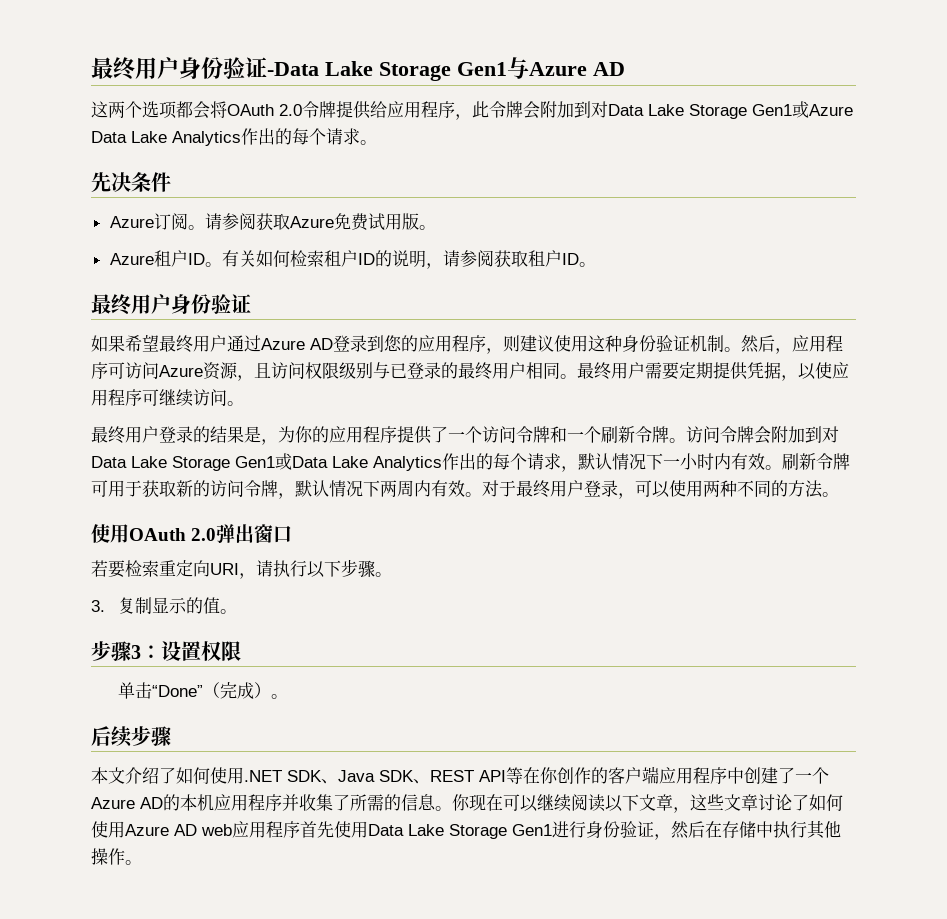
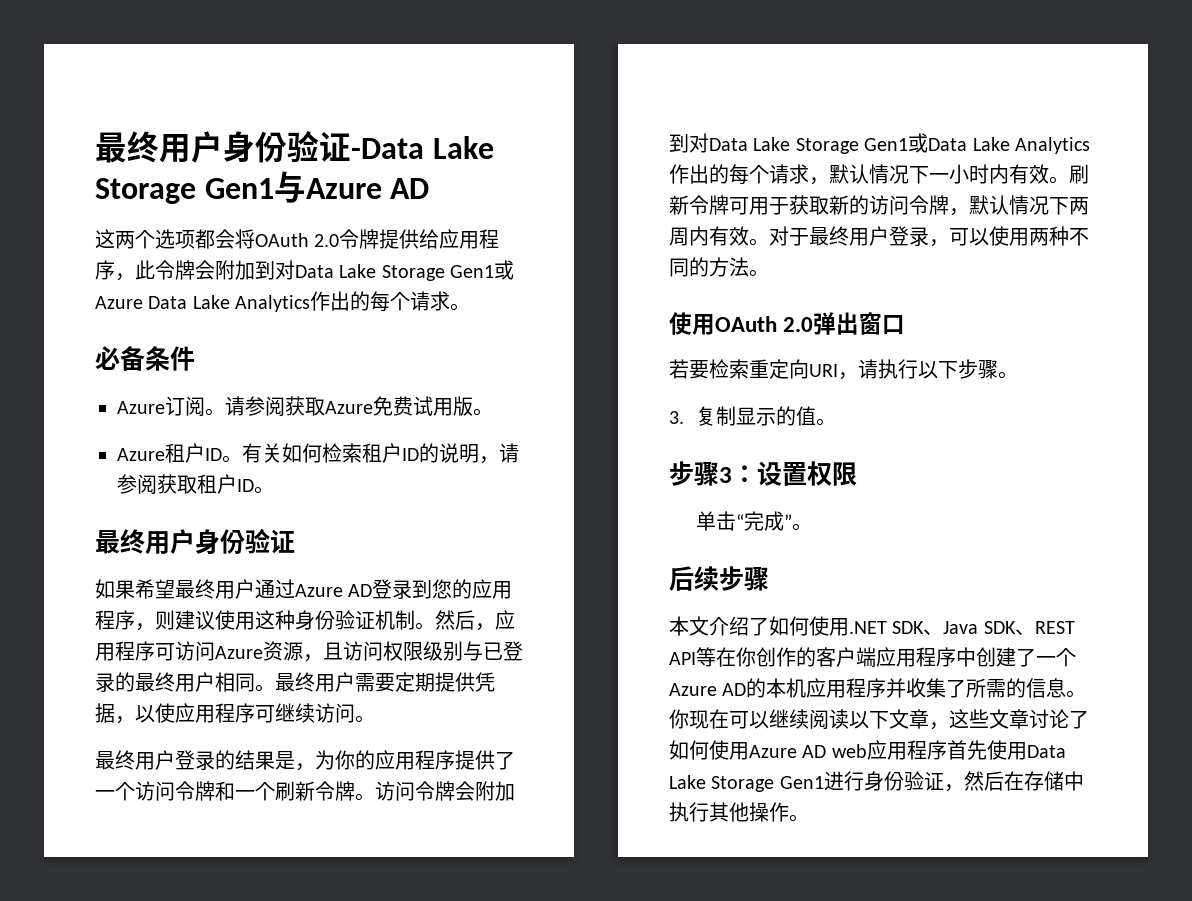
[91,172,131,192] 先决 -> [95,346,145,371] 必备
[152,682,272,699] “Done”（完成） -> [735,511,792,531] “完成”

